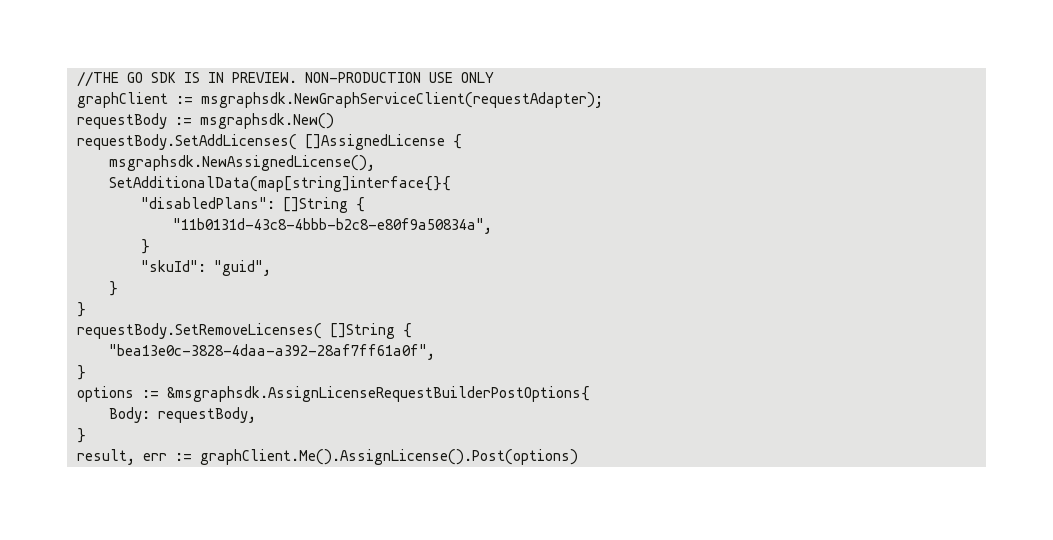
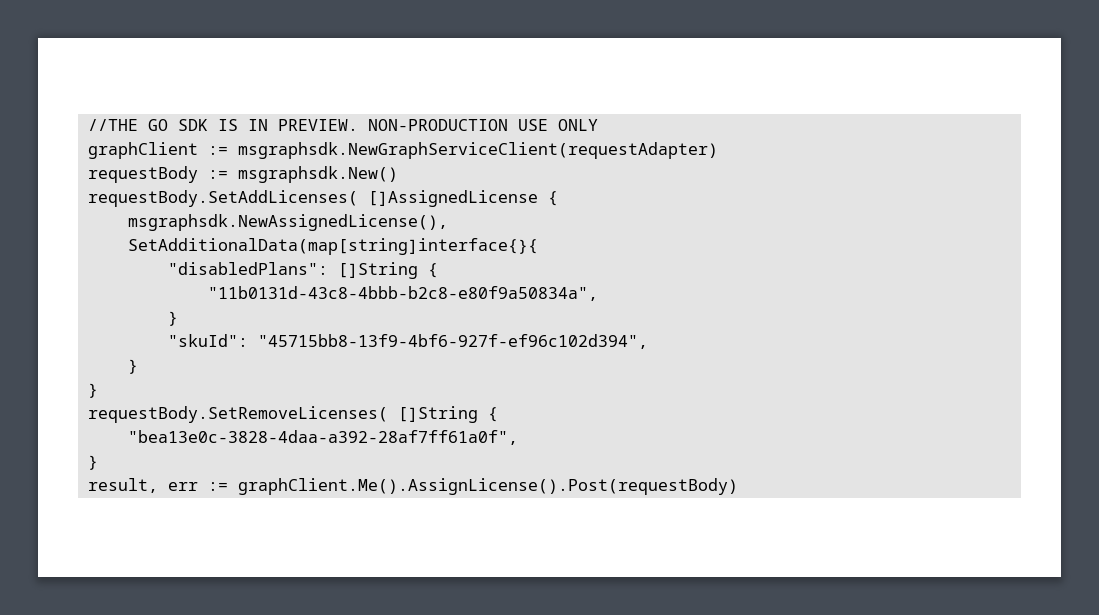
[200,92,603,108] msgraphsdk.NewGraphServiceClient(requestAdapter); -> [237,142,718,159] msgraphsdk.NewGraphServiceClient(requestAdapter)
[213,260,271,276] "guid", -> [257,334,648,349] "45715bb8-13f9-4bf6-927f-ef96c102d394",
[76,386,590,402] [108,407,256,423] [76,428,86,443] // options := &msgraphsdk.AssignLicenseRequestBuilderPostOptions{ // Body: requestBody, // } -> (98, 462) none
[199,449,578,465] graphClient.Me().AssignLicense().Post(options) -> [237,478,738,495] graphClient.Me().AssignLicense().Post(requestBody)

